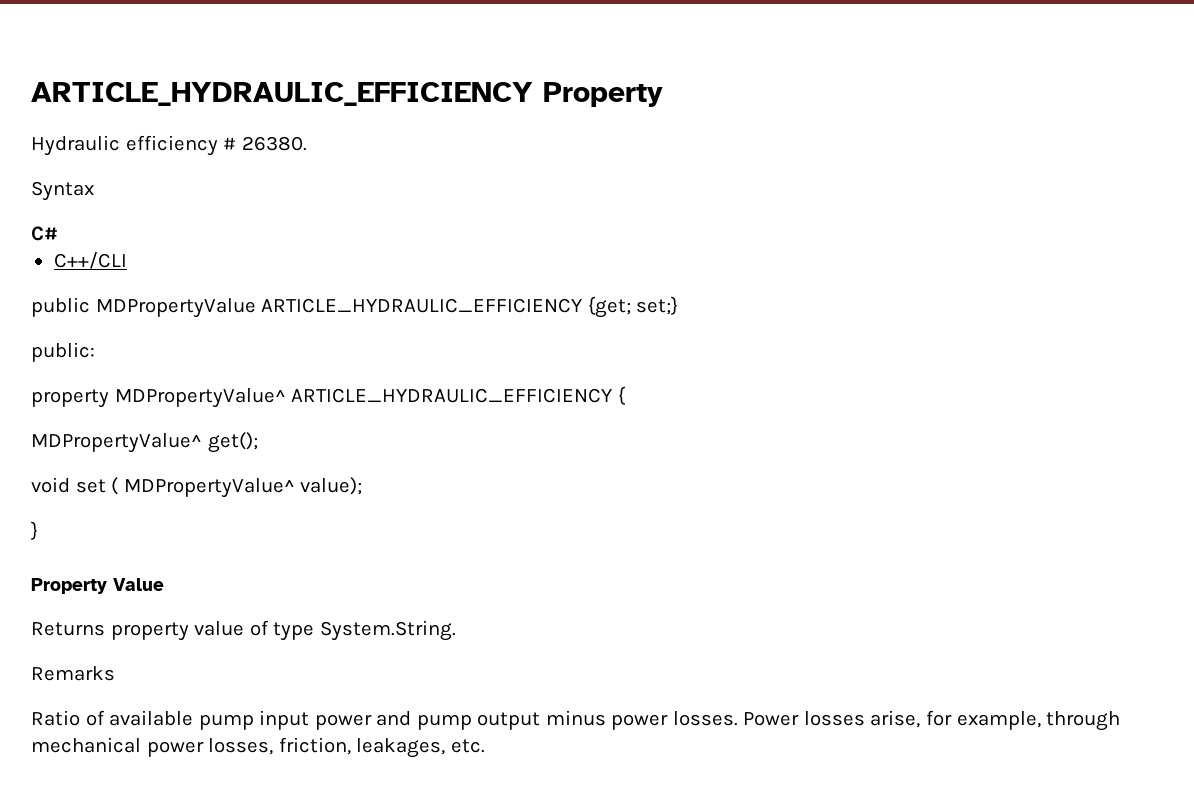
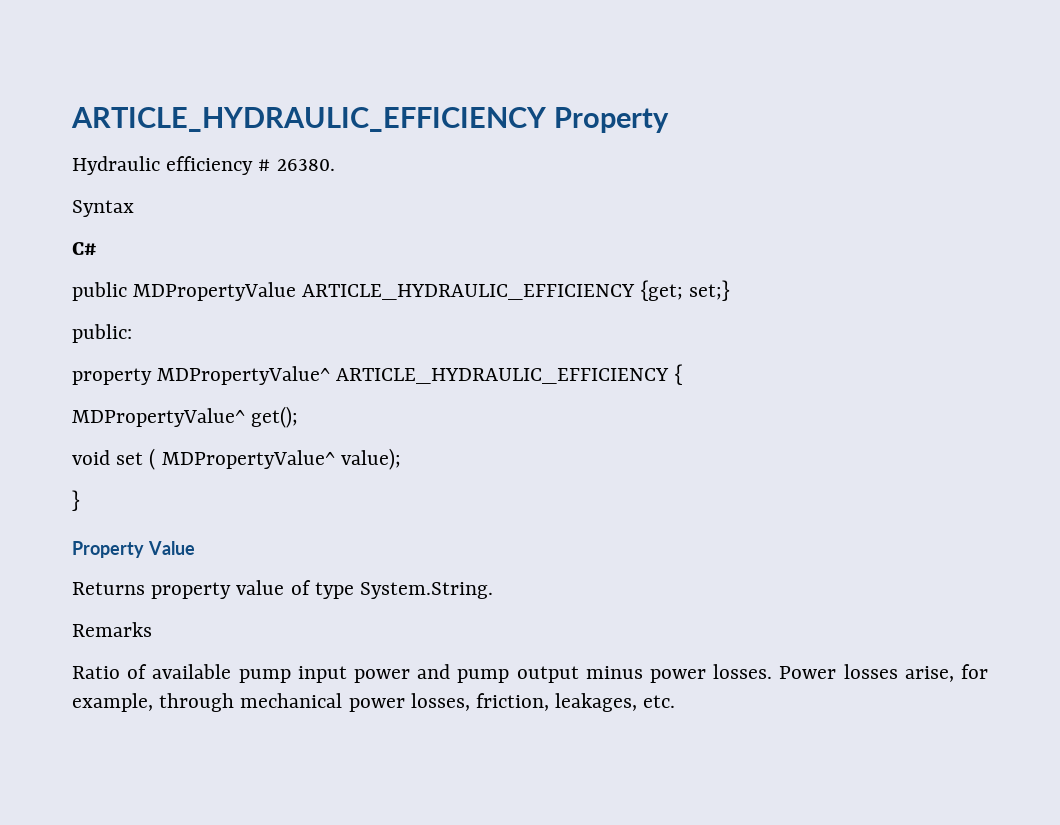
[53,252,127,269] // C++/CLI -> (97, 248) none

